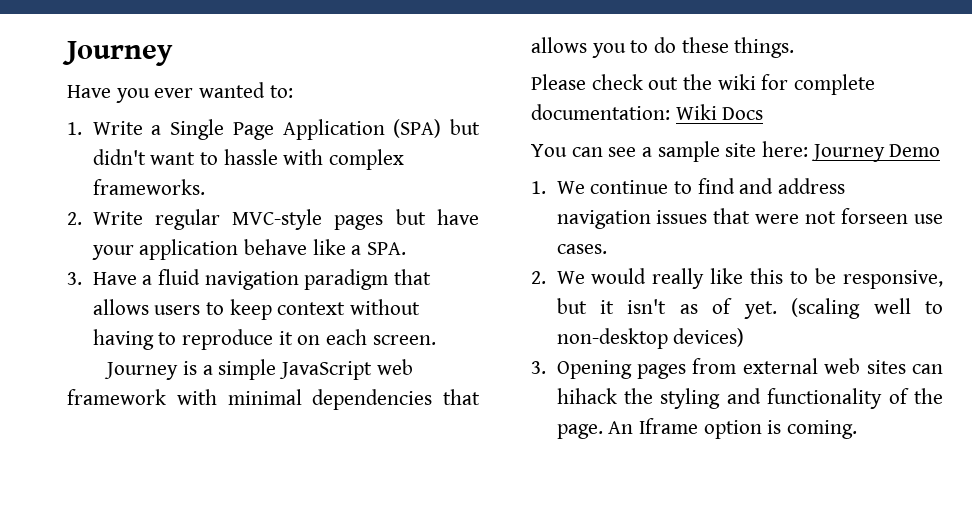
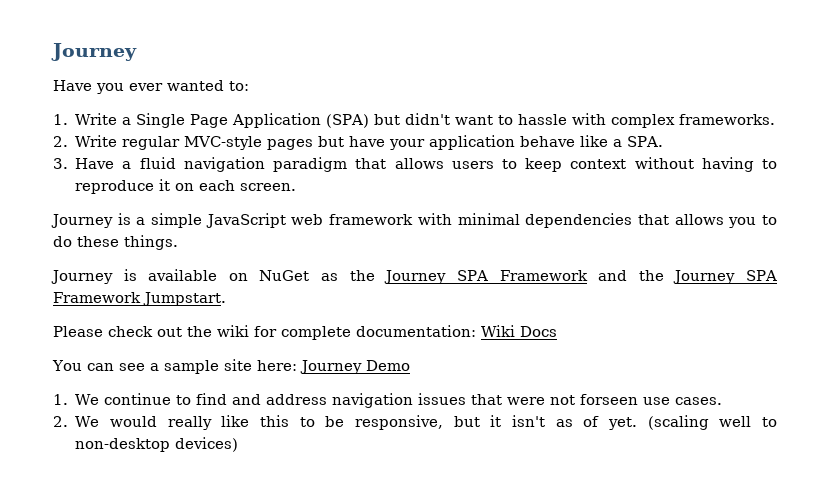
(795, 47) none -> [51,269,778,284] [53,292,226,306] // Journey is available on NuGet as the Journey SPA Framework and the Journey SPA Framework Jumpstart.
[531,358,943,379] [556,388,943,409] [556,418,857,439] // 3. Opening pages from external web sites can hihack the styling and functionality of the page. An Iframe option is coming. -> (239, 444) none

